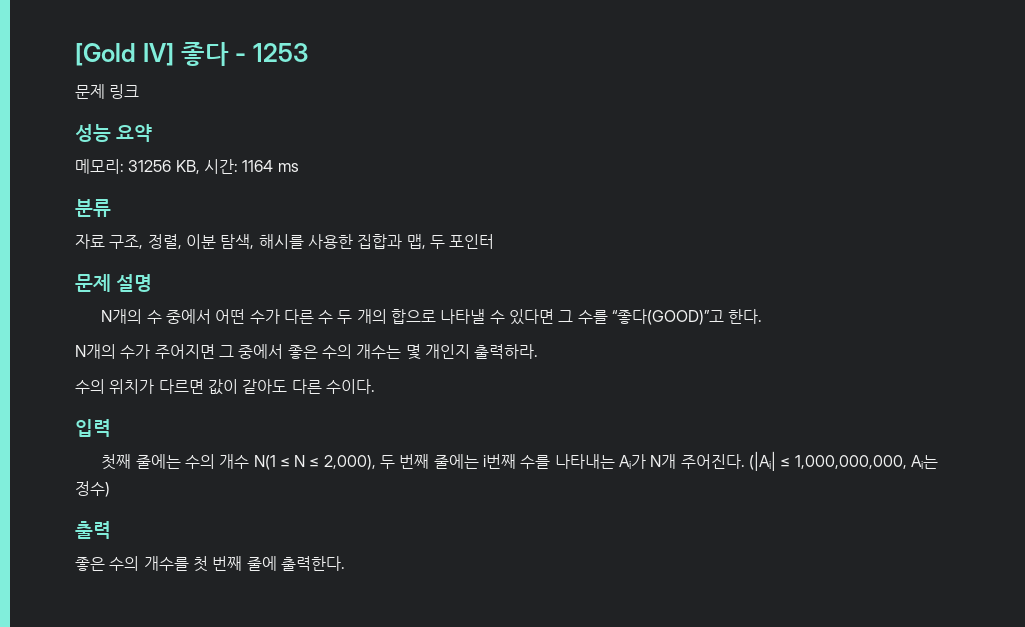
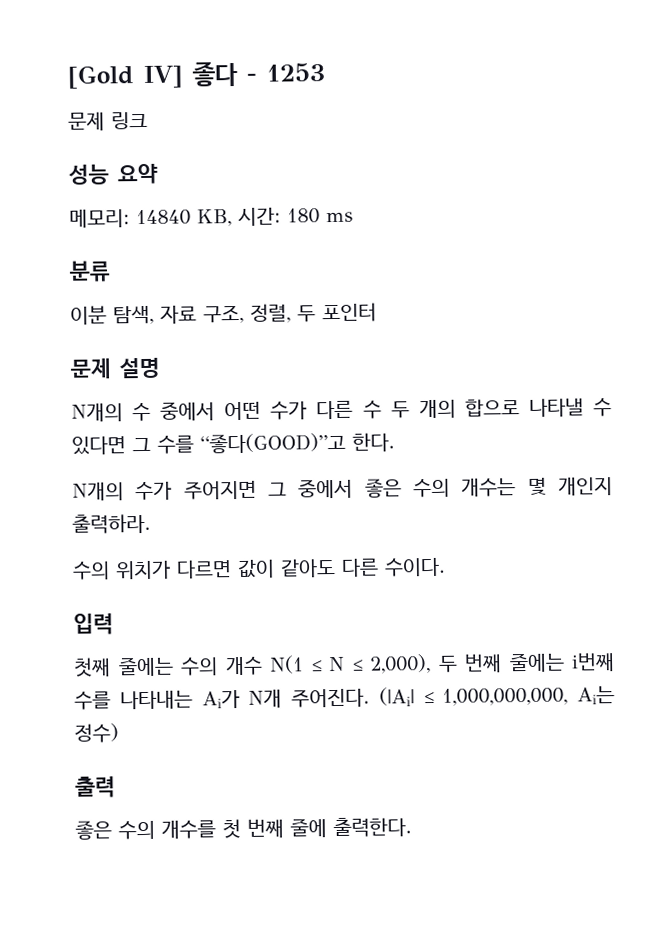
[128,160,172,172] 31256 -> [136,209,191,226] 14840
[242,160,274,172] 1164 -> [287,208,320,224] 180
(111, 208) none -> [70,304,154,325] 이분 탐색,
[185,234,426,249] 이분 탐색, 해시를 사용한 집합과 맵, -> (291, 313) none

